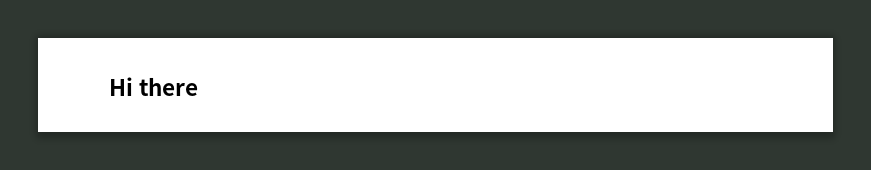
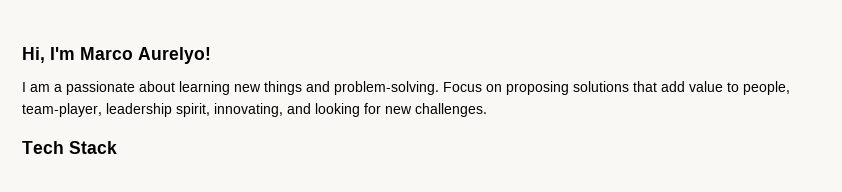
[109,77,199,96] Hi there -> [22,47,211,64] [22,81,790,95] [22,103,487,117] [22,141,117,154] Hi, I'm Marco Aurelyo! // I am a passionate about learning new things and problem-solving. Focus on proposing solutions that add value to people, team-player, leadership spirit, innovating, and looking for new challenges. // Tech Stack

